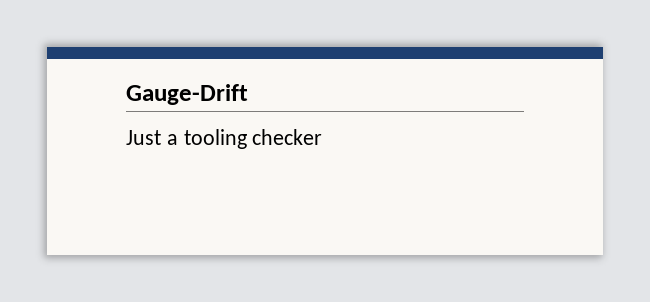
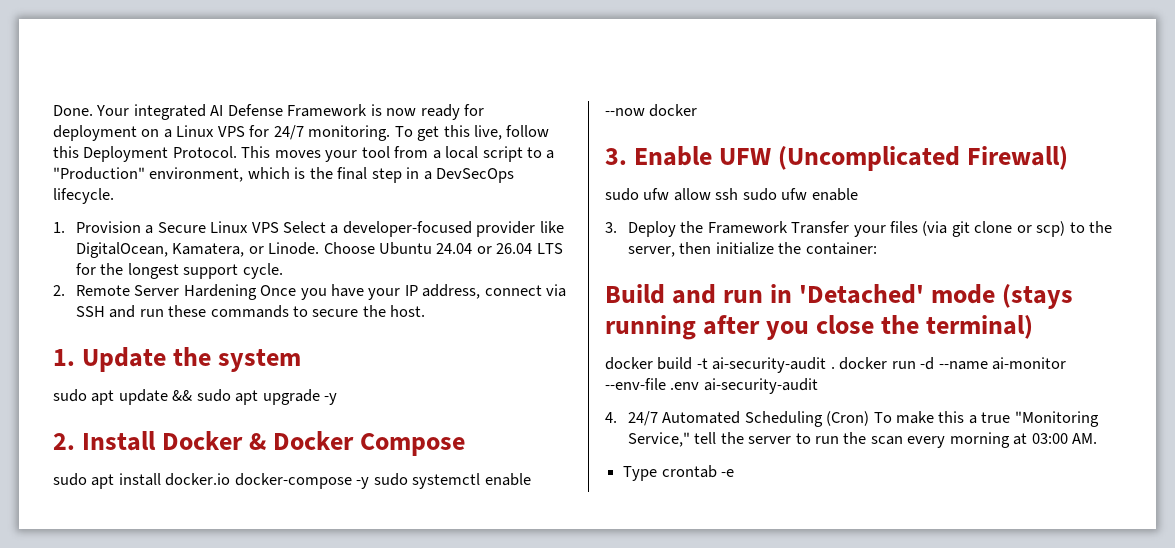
[126,84,248,105] [126,129,323,149] Gauge-Drift // Just a tooling checker -> [53,104,485,120] [53,125,550,141] [53,146,555,162] [53,167,515,183] [53,188,114,204] [53,221,564,237] [75,242,563,258] [75,263,283,279] [53,284,567,300] [75,305,426,318] [53,347,302,372] [53,389,338,405] [53,431,466,456] [53,473,531,489] [605,104,698,117] [605,146,1069,171] [605,188,858,201] [605,221,1113,237] [627,242,877,257] [605,284,1074,309] [605,315,1034,340] [605,357,1067,373] [605,378,818,394] [605,411,1099,427] [627,432,1098,448] [623,465,735,481] Done. Your integrated AI Defense Framework is now ready for deployment on a Linux VPS for 24/7 monitoring. To get this live, follow this Deployment Protocol. This moves your tool from a local script to a "Production" environment, which is the final step in a DevSecOps lifecycle. // 1. Provision a Secure Linux VPS Select a developer-focused provider like DigitalOcean, Kamatera, or Linode. Choose Ubuntu 24.04 or 26.04 LTS for the longest support cycle. // 2. Remote Server Hardening Once you have your IP address, connect via SSH and run these commands to secure the host. // 1. Update the system // sudo apt update && sudo apt upgrade -y // 2. Install Docker & Docker Compose // sudo apt install docker.io docker-compose -y sudo systemctl enable --now docker // 3. Enable UFW (Uncomplicated Firewall) // sudo ufw allow ssh sudo ufw enable // 3. Deploy the Framework Transfer your files (via git clone or scp) to the server, then initialize the container: // Build and run in 'Detached' mode (stays running after you close the terminal) // docker build -t ai-security-audit . docker run -d --name ai-monitor --env-file .env ai-security-audit // 4. 24/7 Automated Scheduling (Cron) To make this a true "Monitoring Service," tell the server to run the scan every morning at 03:00 AM. // Type crontab -e

